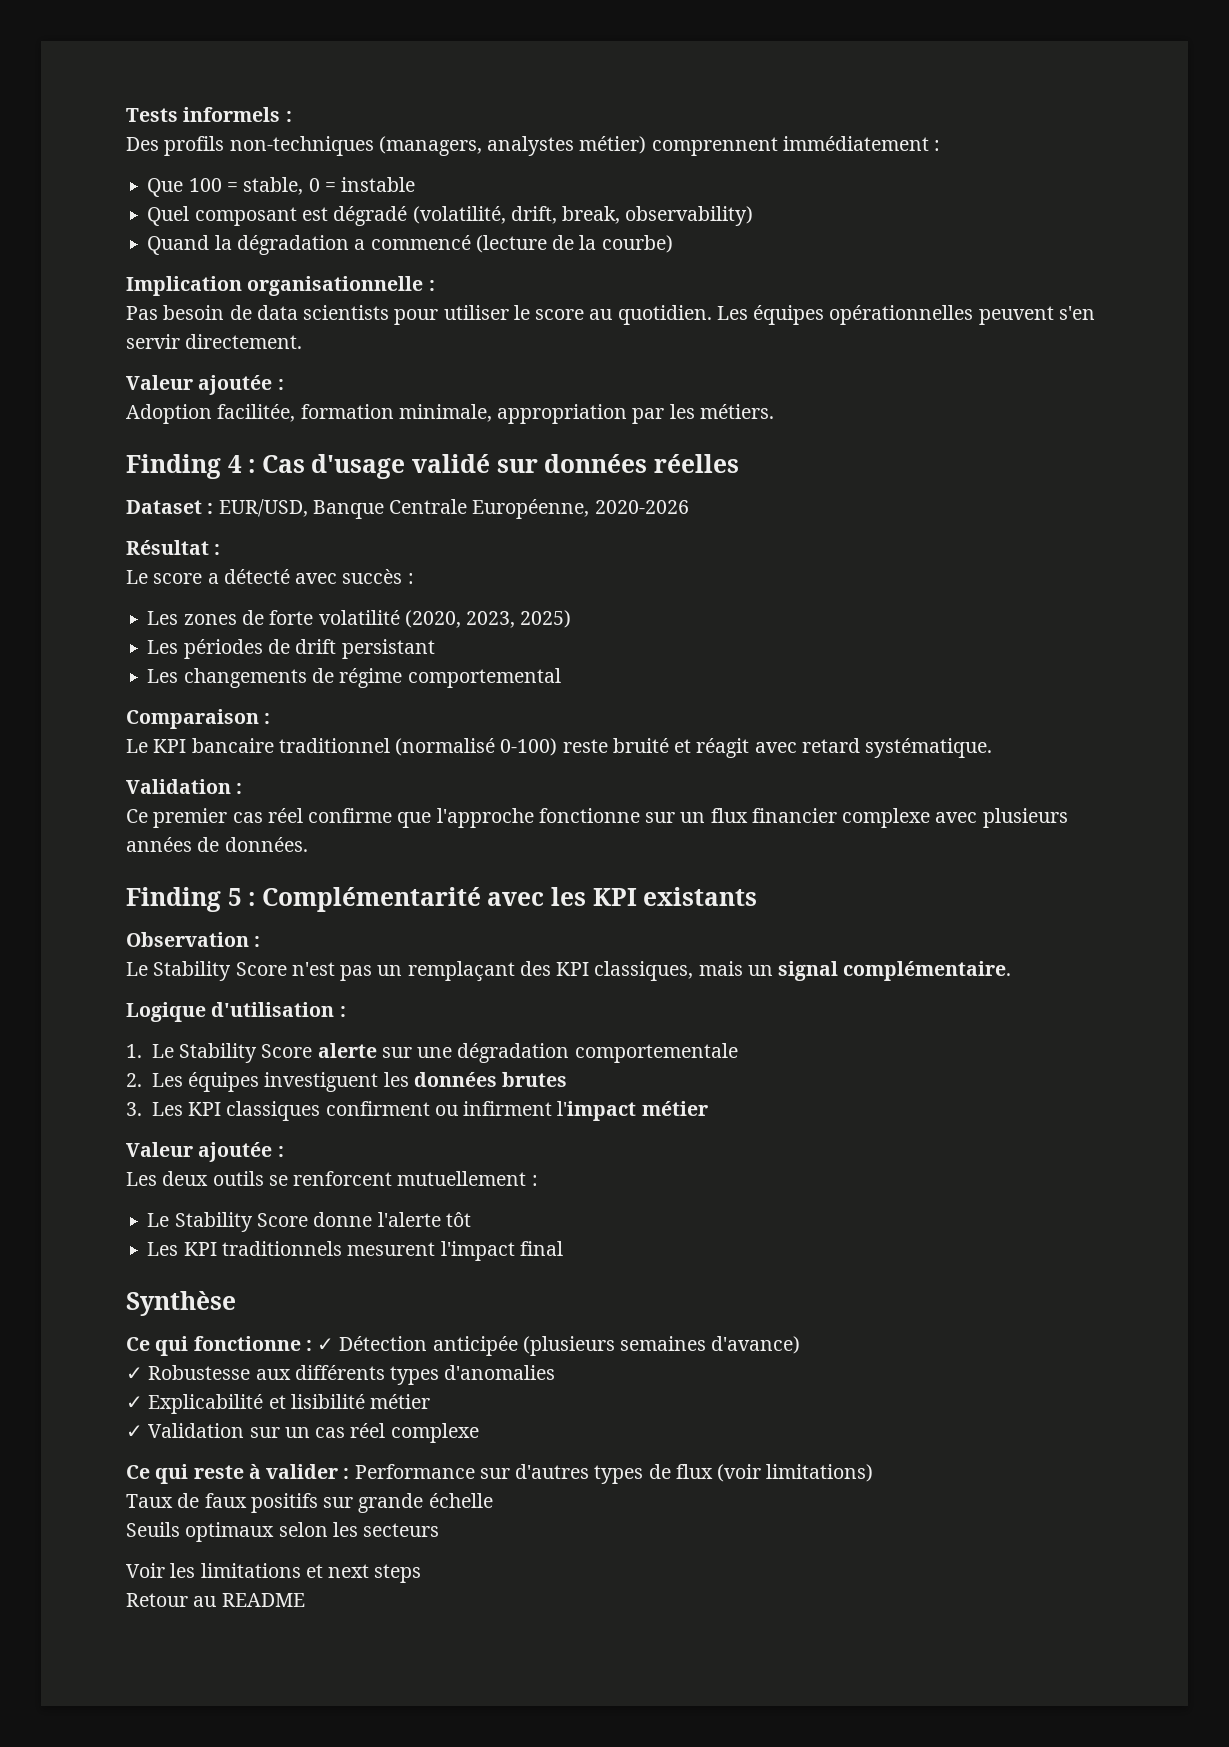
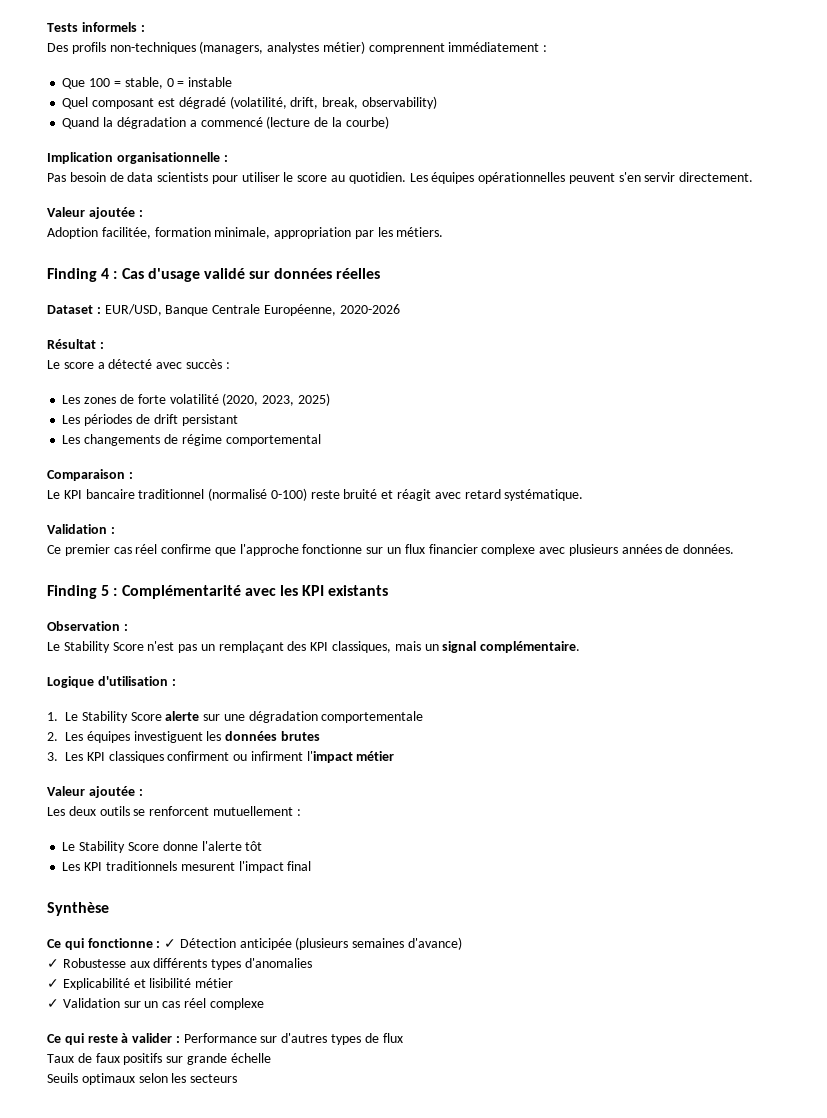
[717,1464,874,1482] (voir limitations) -> (403, 1038) none
[126,1563,422,1583] [126,1593,305,1607] // Voir les limitations et next steps // Retour au README -> (238, 1078) none

